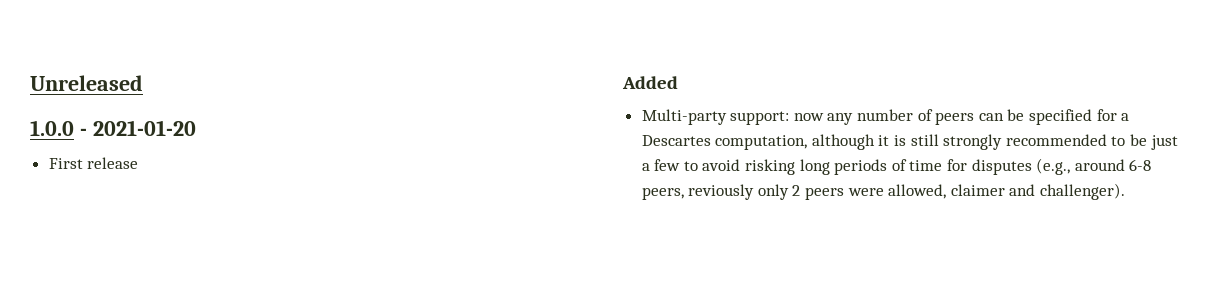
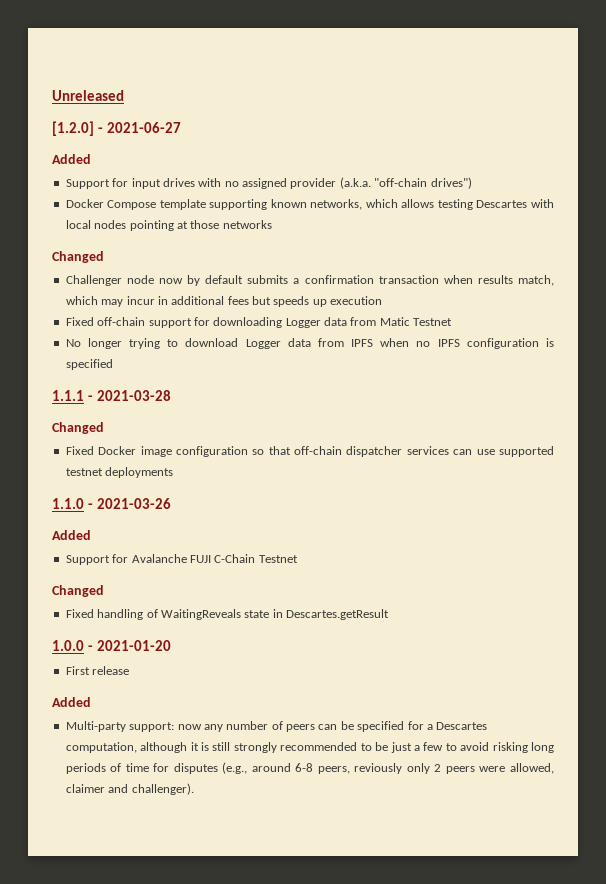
(143, 83) none -> [52,121,181,136] [52,154,91,164] [65,177,472,189] [65,199,554,210] [65,220,272,231] [52,251,104,263] [65,275,555,286] [65,296,383,307] [65,317,453,328] [65,338,554,349] [65,359,113,370] [52,390,171,401] [52,422,104,434] [65,446,554,457] [65,467,174,478] [52,498,171,509] [52,530,91,540] [65,554,298,565] [52,585,104,597] [65,609,389,620] // [1.2.0] - 2021-06-27 // Added // Support for input drives with no assigned provider (a.k.a. "off-chain drives") // Docker Compose template supporting known networks, which allows testing Descartes with local nodes pointing at those networks // Changed // Challenger node now by default submits a confirmation transaction when results match, which may incur in additional fees but speeds up execution // Fixed off-chain support for downloading Logger data from Matic Testnet // No longer trying to download Logger data from IPFS when no IPFS configuration is specified // 1.1.1 - 2021-03-28 // Changed // Fixed Docker image configuration so that off-chain dispatcher services can use supported testnet deployments // 1.1.0 - 2021-03-26 // Added // Support for Avalanche FUJI C-Chain Testnet // Changed // Fixed handling of WaitingReveals state in Descartes.getResult

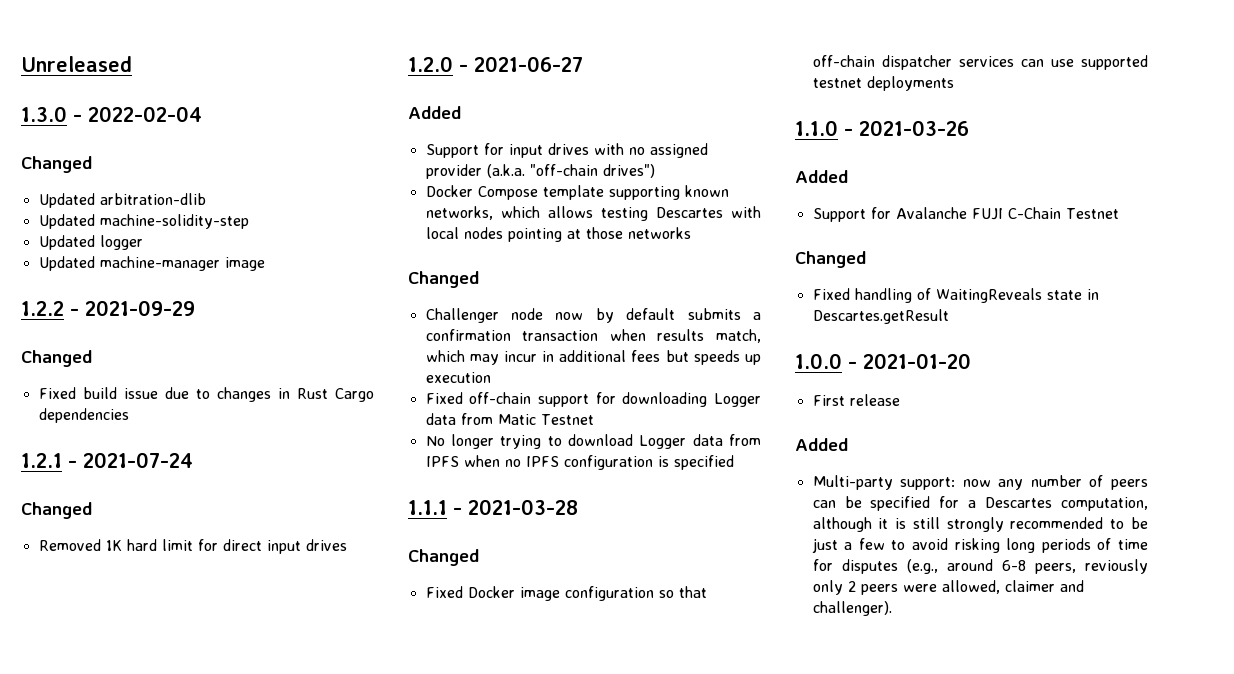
[52,121,94,136] [1.2.0] -> [21,106,202,122] [21,156,92,173] [38,193,206,208] [38,214,249,229] [38,235,143,250] [38,256,265,271] [21,300,195,316] [21,350,92,367] [38,387,375,402] [38,408,129,423] [21,452,193,468] [21,502,92,519] [38,539,347,554] [408,56,453,72] 1.3.0 - 2022-02-04 // Changed // Updated arbitration-dlib // Updated machine-solidity-step // Updated logger // Updated machine-manager image // 1.2.2 - 2021-09-29 // Changed // Fixed build issue due to changes in Rust Cargo dependencies // 1.2.1 - 2021-07-24 // Changed // Removed 1K hard limit for direct input drives // 1.2.0

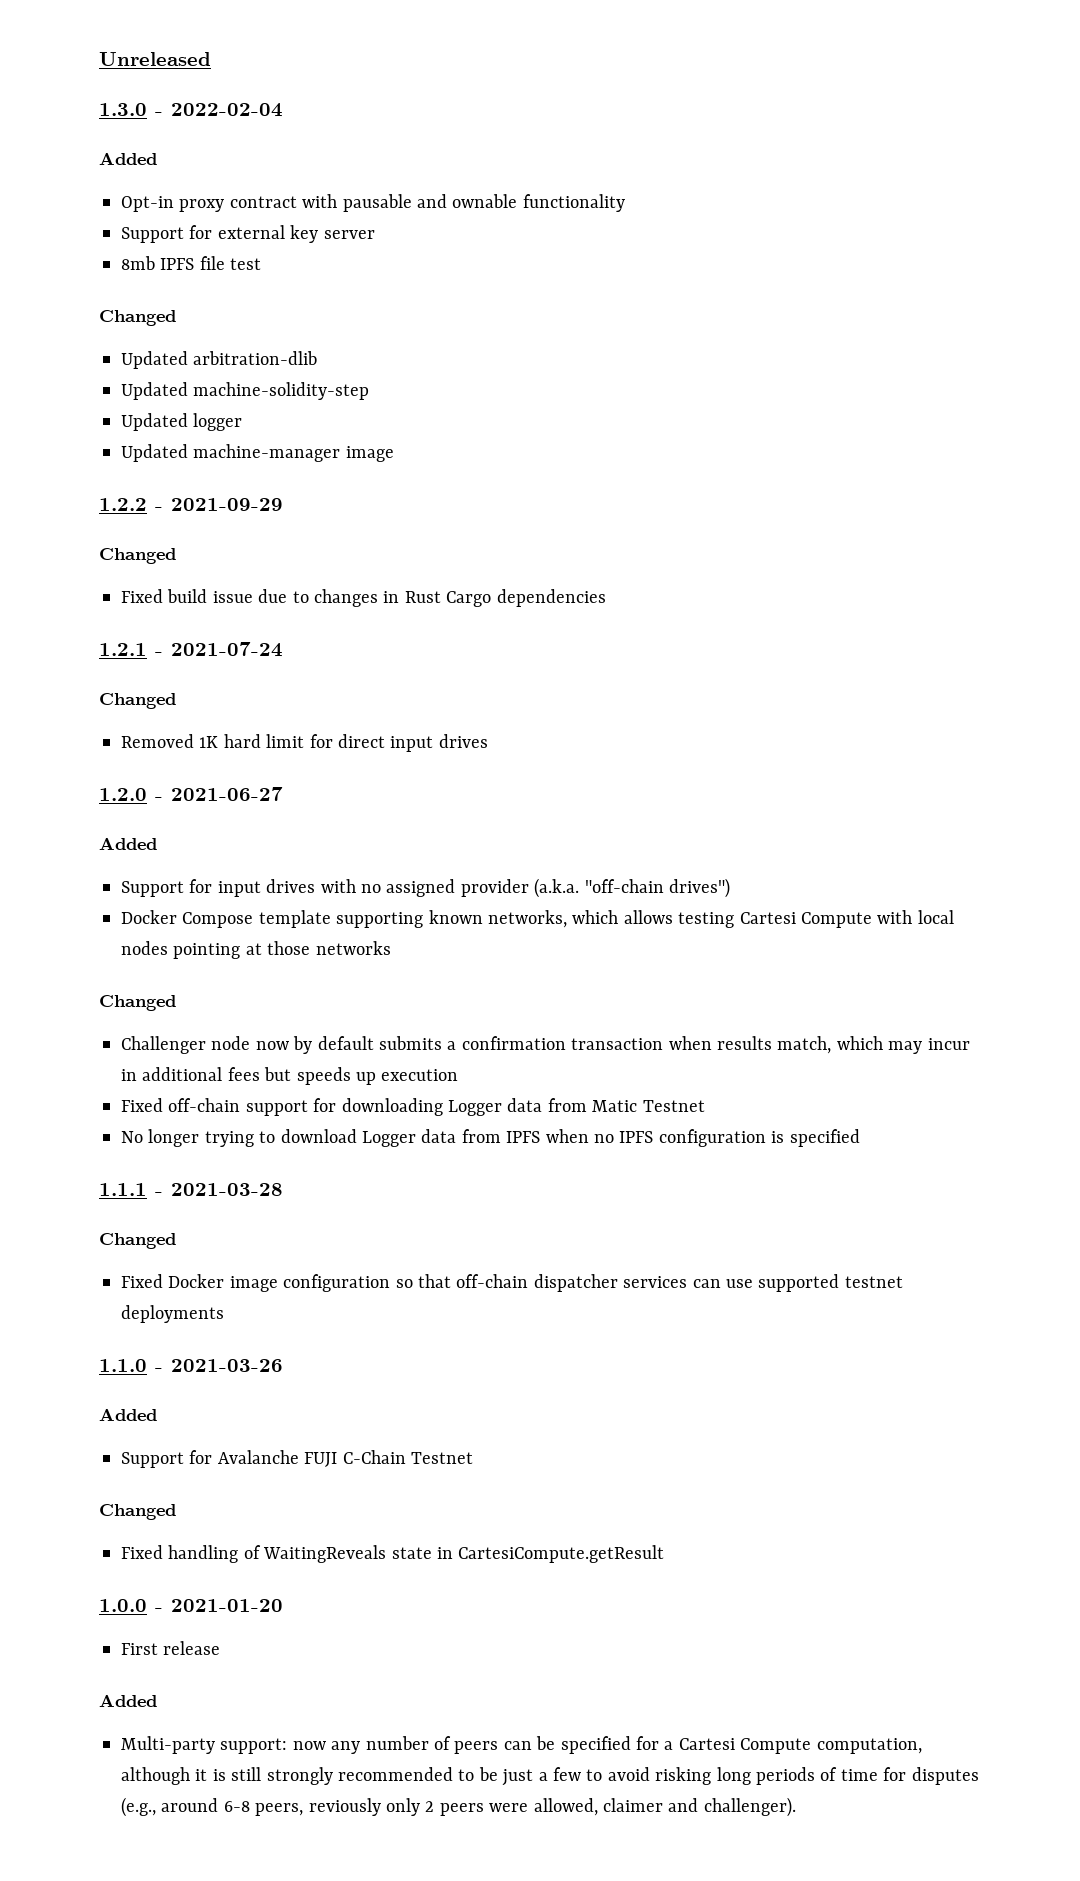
(202, 114) none -> [99,152,157,165] [121,194,625,212] [121,225,375,243] [121,256,262,270] // Added // Opt-in proxy contract with pausable and ownable functionality // Support for external key server // 8mb IPFS file test
[655,207,723,218] Descartes -> [739,912,872,928] Cartesi Compute
[812,309,949,324] Descartes.getResult -> [458,1545,665,1563] CartesiCompute.getResult
[985,497,1053,508] Descartes -> [678,1738,812,1754] Cartesi Compute

